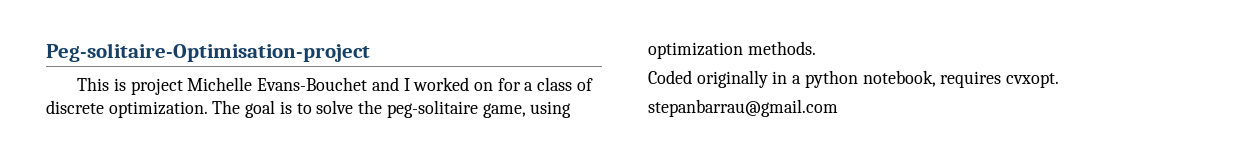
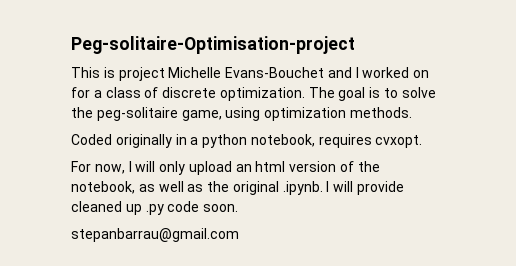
(1060, 80) none -> [71,161,380,175] [71,181,405,195] [71,201,239,215] // For now, I will only upload an html version of the notebook, as well as the original .ipynb. I will provide cleaned up .py code soon.

